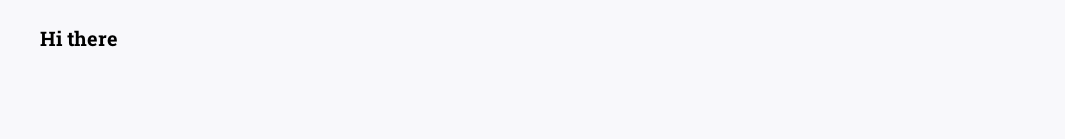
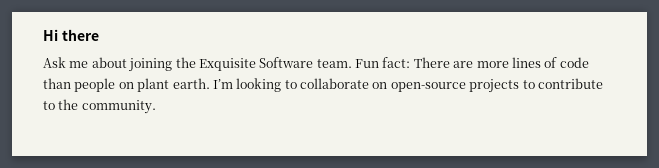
(119, 38) none -> [43,57,589,72] [43,78,603,93] [43,99,156,114] // Ask me about joining the Exquisite Software team. Fun fact: There are more lines of code than people on plant earth. I’m looking to collaborate on open-source projects to contribute to the community.

